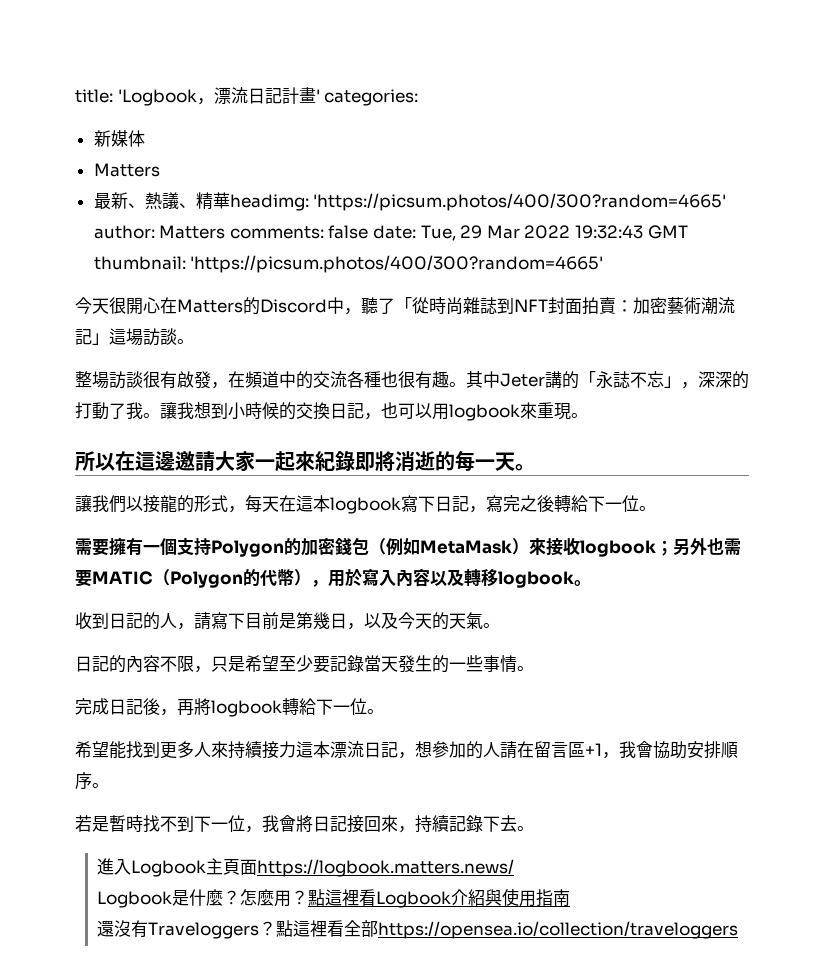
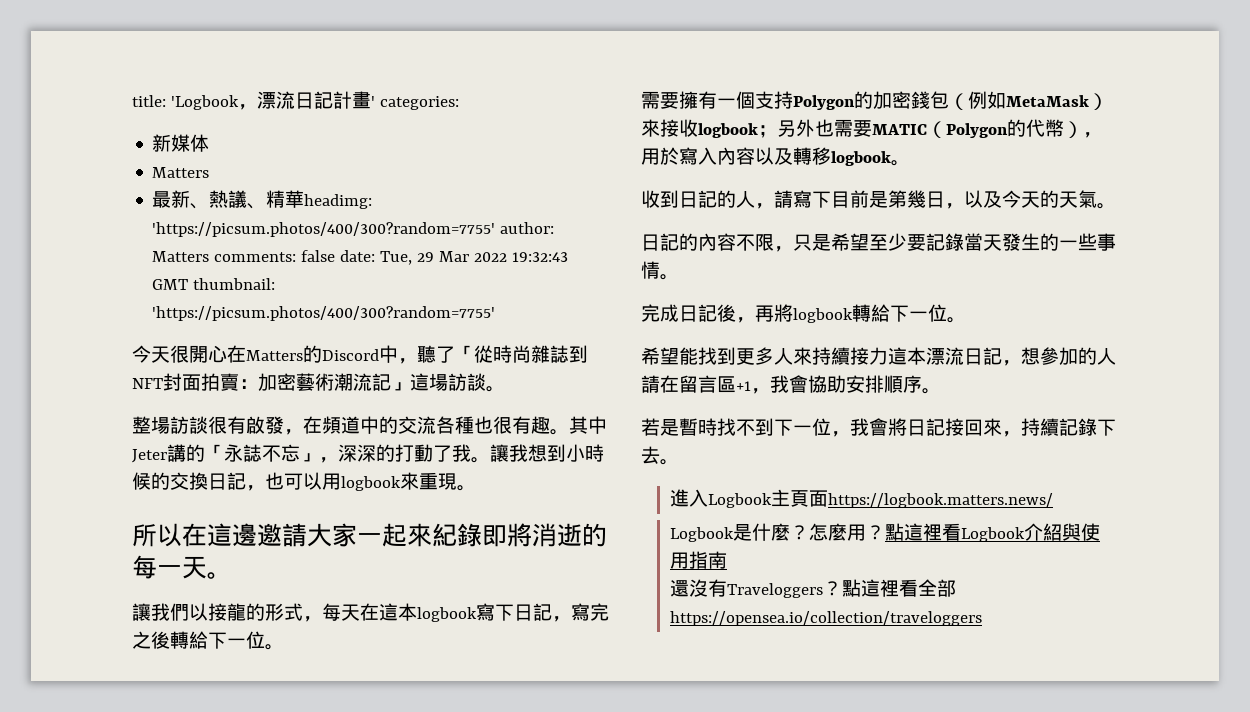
[313,193,727,211] 'https://picsum.photos/400/300?random=4665' -> [152,222,496,237] 'https://picsum.photos/400/300?random=7755'
[190,255,604,273] 'https://picsum.photos/400/300?random=4665' -> [152,306,496,321] 'https://picsum.photos/400/300?random=7755'

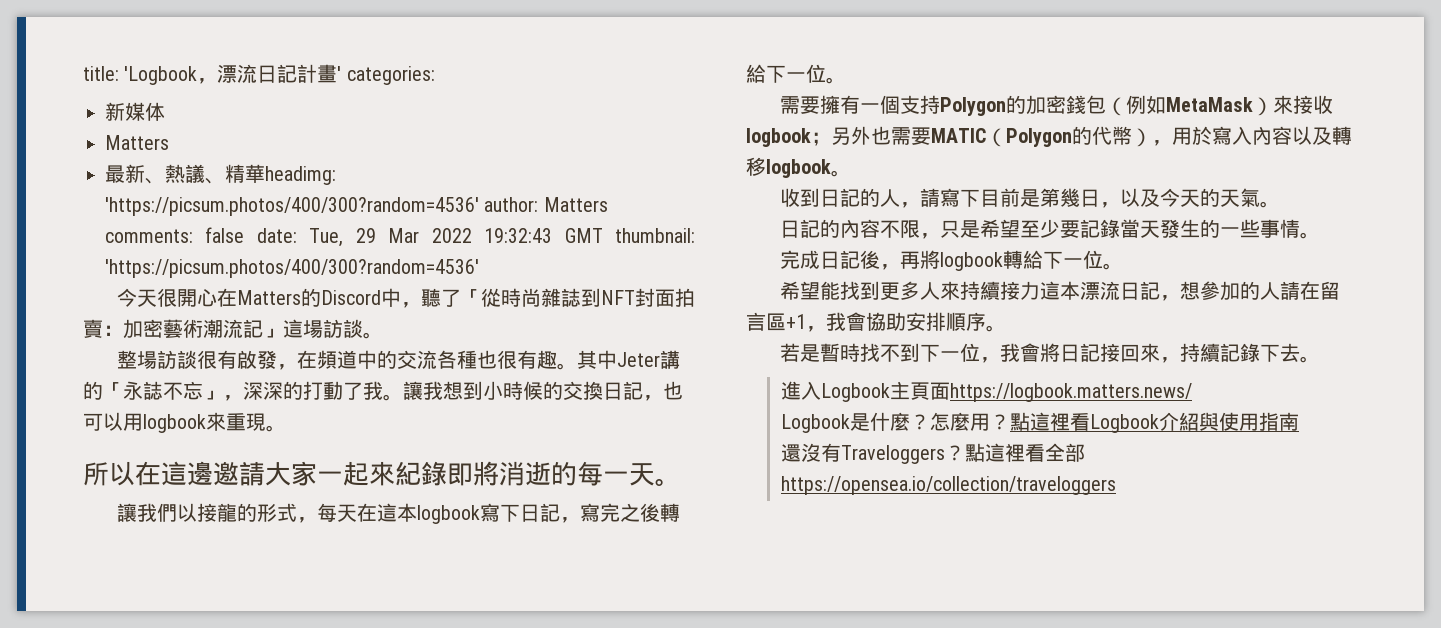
[152,222,496,237] 'https://picsum.photos/400/300?random=7755' -> [105,197,479,216] 'https://picsum.photos/400/300?random=4536'
[152,306,496,321] 'https://picsum.photos/400/300?random=7755' -> [105,259,479,278] 'https://picsum.photos/400/300?random=4536'

